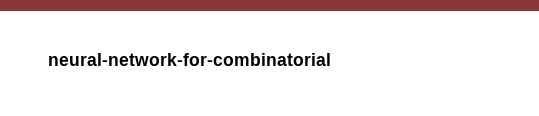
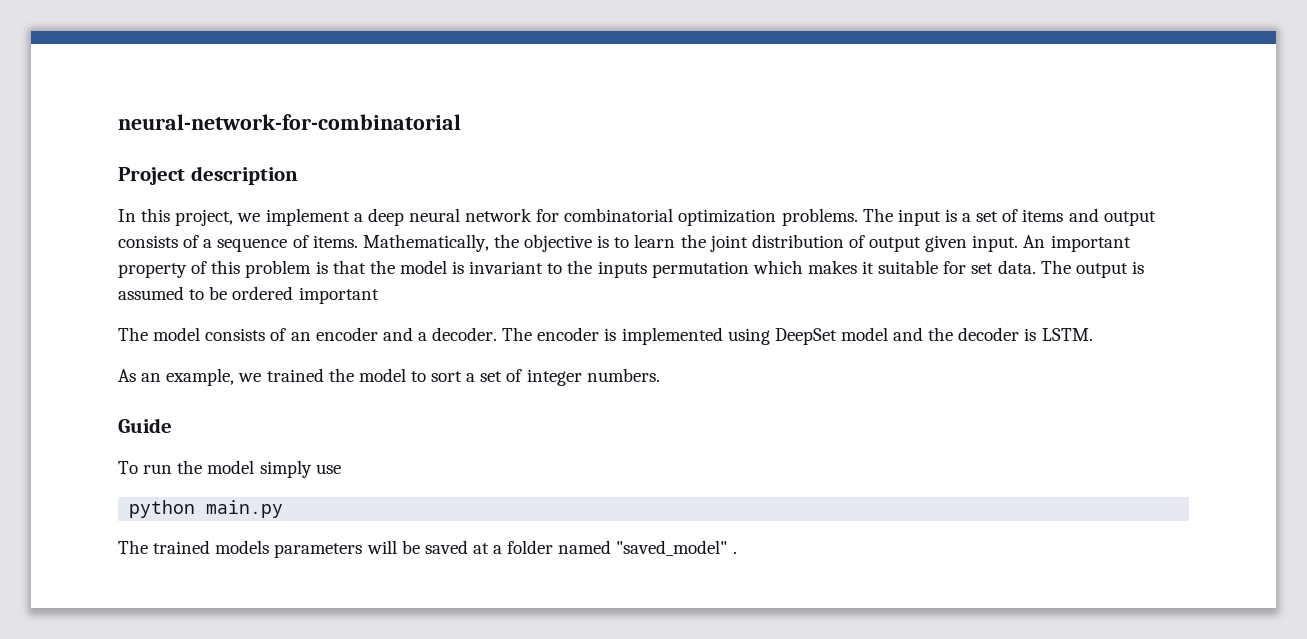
(331, 59) none -> [118,166,298,185] [118,208,1156,226] [118,234,1131,252] [118,260,1144,278] [118,286,379,304] [118,327,1093,345] [118,368,660,386] [118,418,172,433] [118,460,341,478] [129,500,284,518] [118,540,737,558] // Project description // In this project, we implement a deep neural network for combinatorial optimization problems. The input is a set of items and output consists of a sequence of items. Mathematically, the objective is to learn the joint distribution of output given input. An important property of this problem is that the model is invariant to the inputs permutation which makes it suitable for set data. The output is assumed to be ordered important // The model consists of an encoder and a decoder. The encoder is implemented using DeepSet model and the decoder is LSTM. // As an example, we trained the model to sort a set of integer numbers. // Guide // To run the model simply use // python main.py // The trained models parameters will be saved at a folder named "saved_model" .

